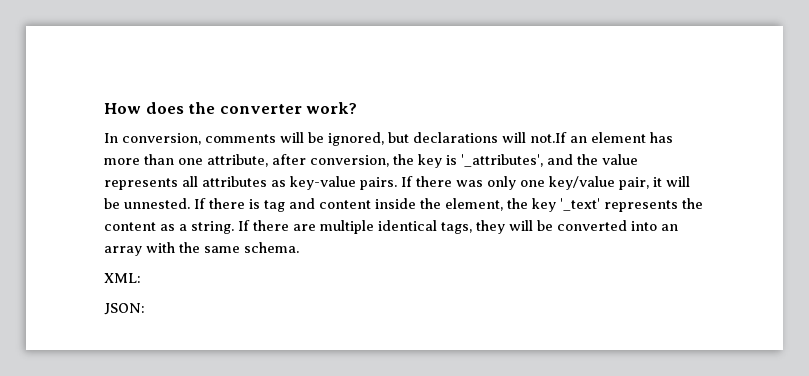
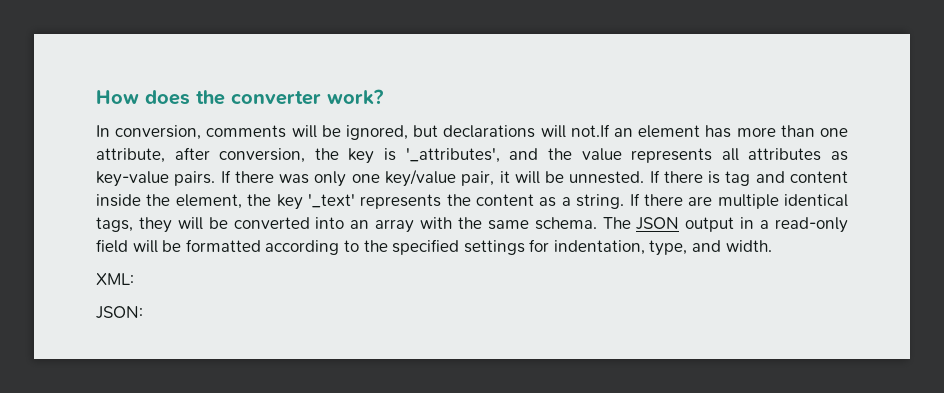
(299, 247) none -> [602,217,848,233] [96,239,772,256] The JSON output in a read-only field will be formatted according to the specified settings for indentation, type, and width.

